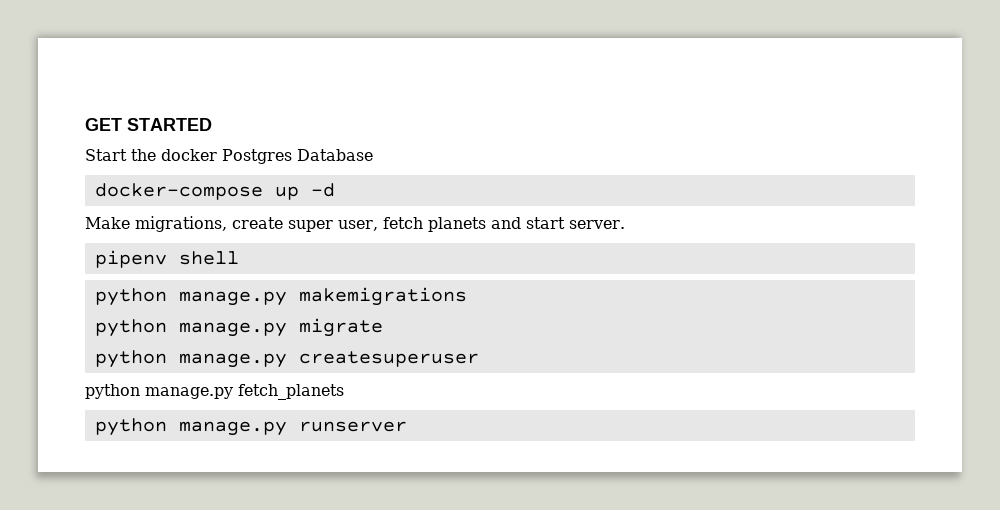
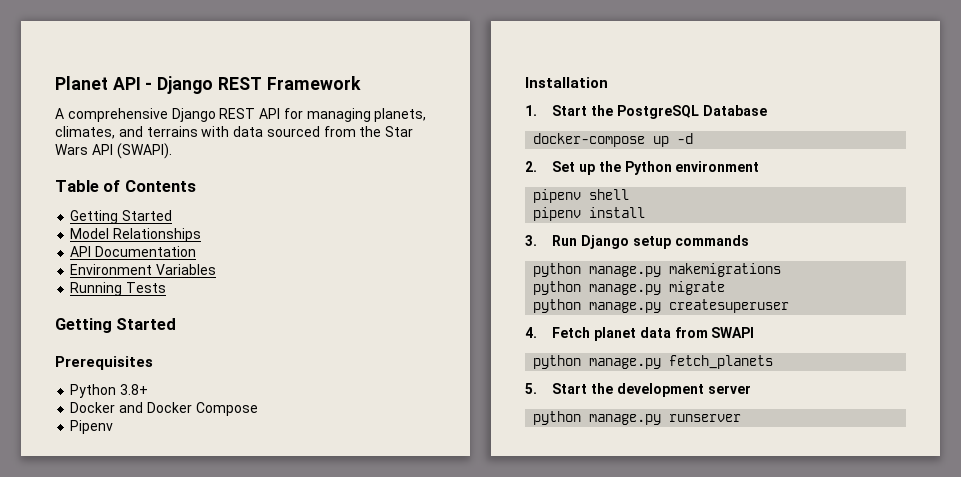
[85,118,212,131] [85,149,373,164] [94,183,335,200] [85,216,625,232] [94,250,239,268] GET STARTED // Start the docker Postgres Database // docker-compose up -d // Make migrations, create super user, fetch planets and start server. // pipenv shell -> [55,76,361,94] [55,108,427,122] [55,126,414,139] [55,143,172,159] [55,180,196,192] [70,210,173,224] [70,228,202,242] [70,246,197,257] [70,264,217,275] [70,282,167,296] [55,318,177,333] [55,356,153,370] [70,384,149,398] [70,402,258,416] [70,420,114,434] [525,77,608,88] [525,105,767,119] [533,133,694,147] [525,161,760,175] [533,189,630,203] [533,207,646,221] [525,235,749,249] Planet API - Django REST Framework // A comprehensive Django REST API for managing planets, climates, and terrains with data sourced from the Star Wars API (SWAPI). // Table of Contents // Getting Started // Model Relationships // API Documentation // Environment Variables // Running Tests // Getting Started // Prerequisites // Python 3.8+ // Docker and Docker Compose // Pipenv // Installation // 1. Start the PostgreSQL Database // docker-compose up -d // 2. Set up the Python environment // pipenv shell // pipenv install // 3. Run Django setup commands
[85,384,344,400] python manage.py fetch_planets -> [525,327,755,341] [533,355,774,369] [525,383,751,397] 4. Fetch planet data from SWAPI // python manage.py fetch_planets // 5. Start the development server

